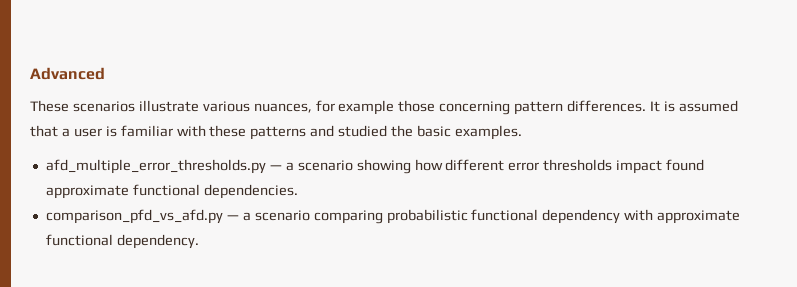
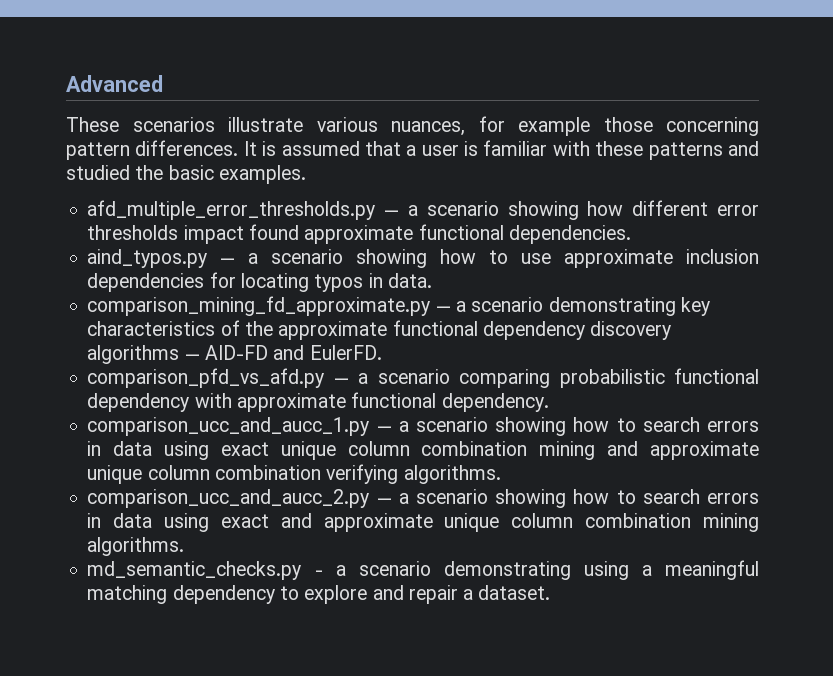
(298, 191) none -> [87,249,759,268] [87,272,432,292] [87,296,710,316] [87,320,672,340] [87,345,382,364] // aind_typos.py — a scenario showing how to use approximate inclusion dependencies for locating typos in data. // comparison_mining_fd_approximate.py — a scenario demonstrating key characteristics of the approximate functional dependency discovery algorithms — AID-FD and EulerFD.
(199, 241) none -> [87,417,760,436] [87,441,759,460] [87,464,501,484] [87,489,760,508] [87,513,759,532] [87,537,185,556] [87,560,759,580] [87,585,551,604] // comparison_ucc_and_aucc_1.py — a scenario showing how to search errors in data using exact unique column combination mining and approximate unique column combination verifying algorithms. // comparison_ucc_and_aucc_2.py — a scenario showing how to search errors in data using exact and approximate unique column combination mining algorithms. // md_semantic_checks.py - a scenario demonstrating using a meaningful matching dependency to explore and repair a dataset.

